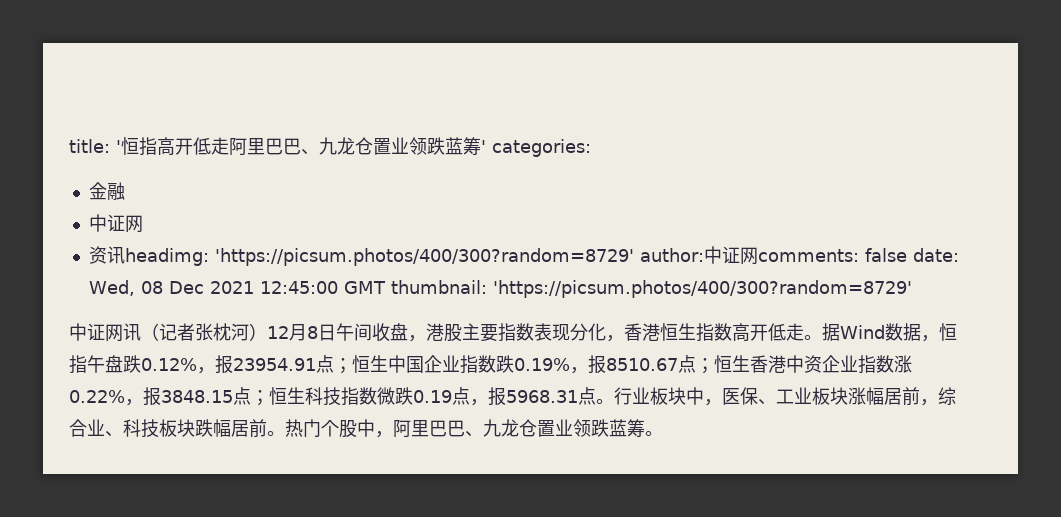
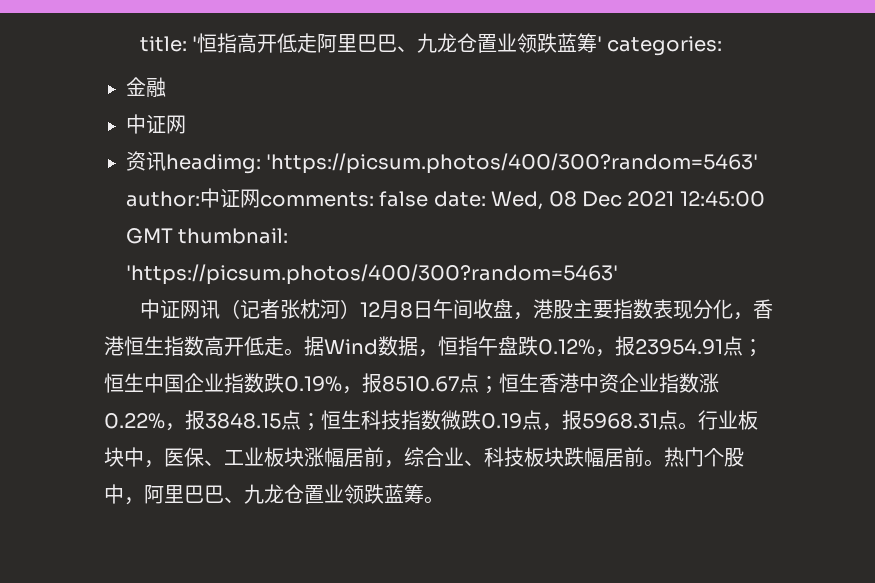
[214,248,634,266] 'https://picsum.photos/400/300?random=8729' -> [266,153,759,174] 'https://picsum.photos/400/300?random=5463'
[492,280,912,298] 'https://picsum.photos/400/300?random=8729' -> [126,264,618,285] 'https://picsum.photos/400/300?random=5463'

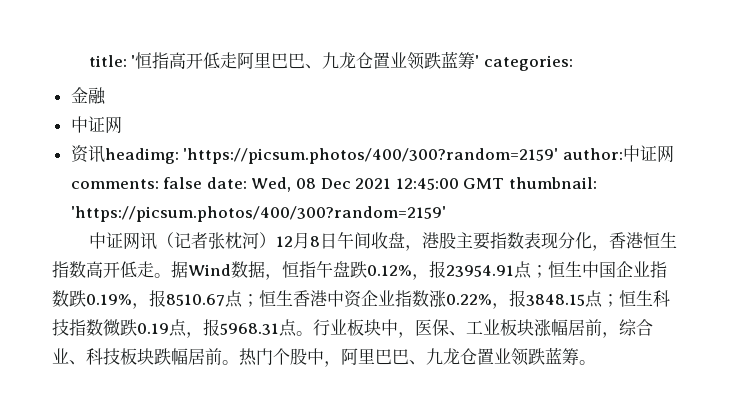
[266,153,759,174] 'https://picsum.photos/400/300?random=5463' -> [183,148,559,164] 'https://picsum.photos/400/300?random=2159'
[126,264,618,285] 'https://picsum.photos/400/300?random=5463' -> [70,206,446,222] 'https://picsum.photos/400/300?random=2159'

